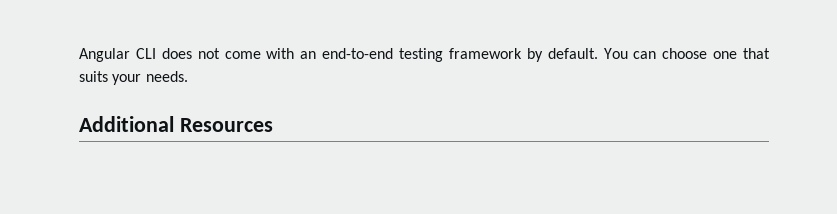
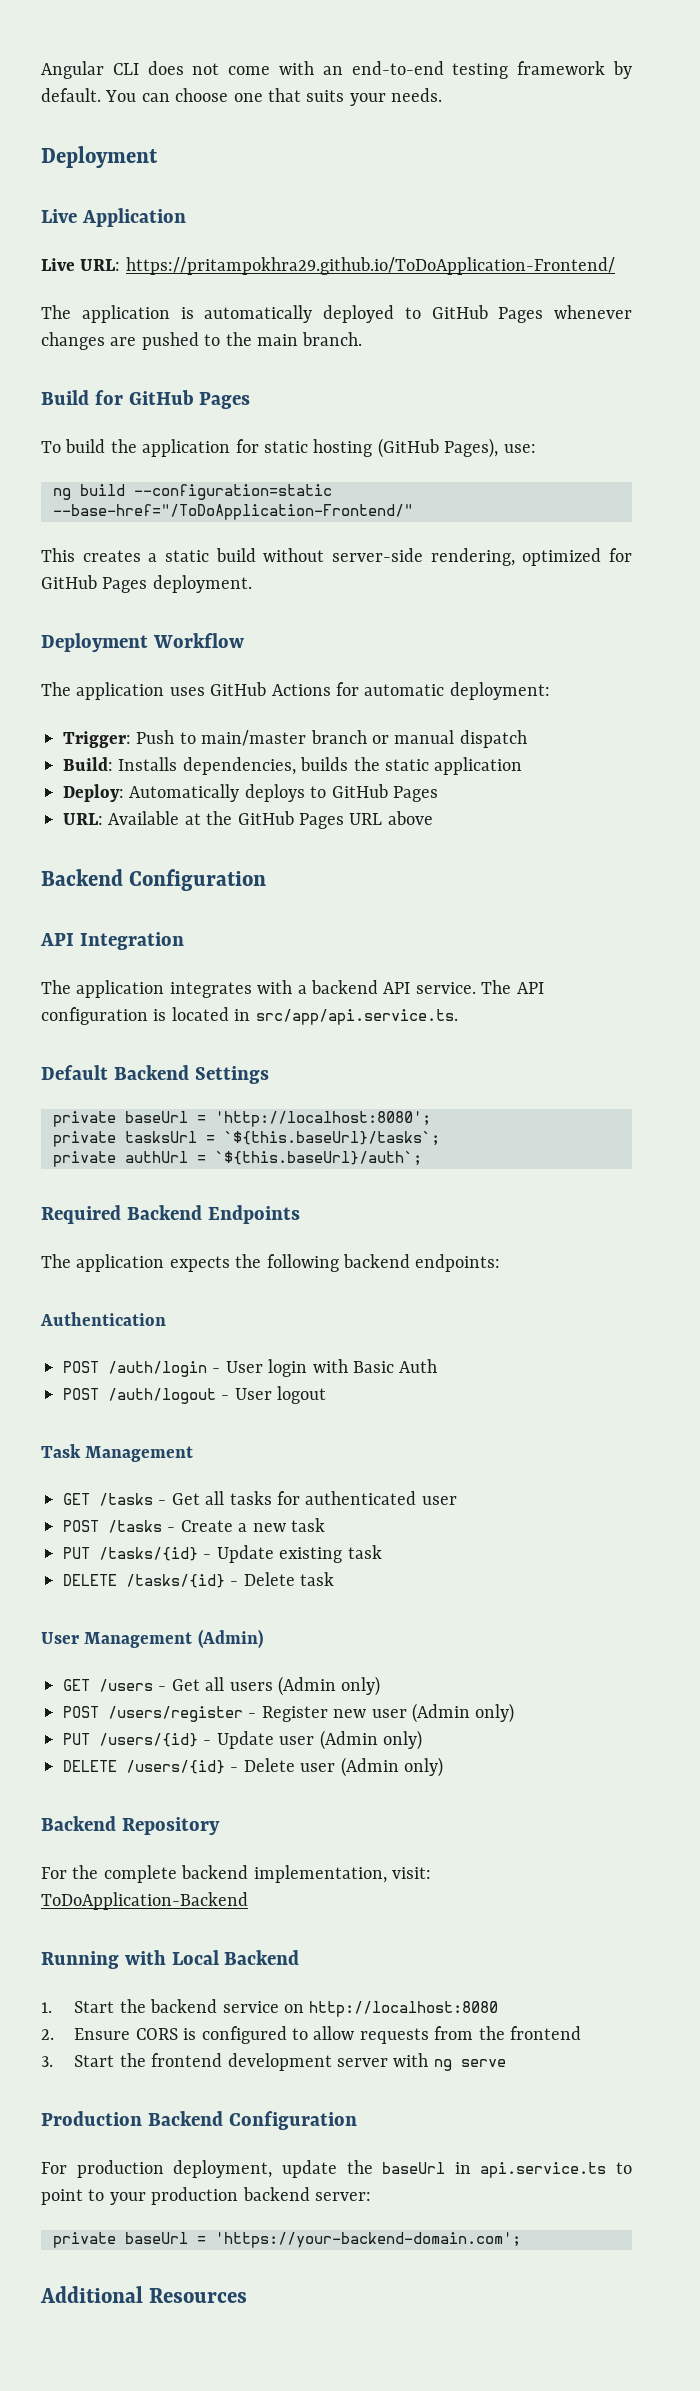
(188, 76) none -> [41,146,158,168] [41,208,186,227] [41,257,615,275] [41,305,632,323] [41,332,363,350] [41,390,251,409] [41,438,536,458] [53,484,332,500] [53,504,413,520] [41,548,632,566] [41,575,252,593] [41,633,244,652] [41,682,550,700] [63,730,527,748] [63,757,523,775] [63,784,438,802] [63,811,433,829] [41,869,267,891] [40,932,184,950] [41,980,544,998] [41,1007,458,1025] [41,1065,269,1084] [53,1111,431,1127] [53,1131,440,1147] [53,1151,422,1167] [41,1205,300,1224] [41,1254,501,1272] [40,1312,166,1326] [63,1359,438,1377] [63,1386,327,1404] [41,1444,194,1462] [63,1491,457,1506] [63,1518,325,1533] [63,1545,382,1563] [63,1572,335,1588] [41,1629,263,1648] [63,1676,381,1696] [63,1703,515,1723] [63,1730,422,1750] [63,1757,443,1777] [41,1816,220,1835] [41,1865,431,1883] [41,1892,248,1910] [41,1950,300,1969] [41,1999,499,2017] [41,2026,581,2044] [41,2053,506,2071] [41,2111,357,2130] [41,2160,632,2178] [41,2187,371,2205] [53,2232,521,2248] // Deployment // Live Application // Live URL: https://pritampokhra29.github.io/ToDoApplication-Frontend/ // The application is automatically deployed to GitHub Pages whenever changes are pushed to the main branch. // Build for GitHub Pages // To build the application for static hosting (GitHub Pages), use: // ng build --configuration=static --base-href="/ToDoApplication-Frontend/" // This creates a static build without server-side rendering, optimized for GitHub Pages deployment. // Deployment Workflow // The application uses GitHub Actions for automatic deployment: // Trigger: Push to main/master branch or manual dispatch // Build: Installs dependencies, builds the static application // Deploy: Automatically deploys to GitHub Pages // URL: Available at the GitHub Pages URL above // Backend Configuration // API Integration // The application integrates with a backend API service. The API configuration is located in src/app/api.service.ts. // Default Backend Settings // private baseUrl = 'http://localhost:8080'; // private tasksUrl = `${this.baseUrl}/tasks`; // private authUrl = `${this.baseUrl}/auth`; // Required Backend Endpoints // The application expects the following backend endpoints: // Authentication // POST /auth/login - User login with Basic Auth // POST /auth/logout - User logout // Task Management // GET /tasks - Get all tasks for authenticated user // POST /tasks - Create a new task // PUT /tasks/{id} - Update existing task // DELETE /tasks/{id} - Delete task // User Management (Admin) // GET /users - Get all users (Admin only) // POST /users/register - Register new user (Admin only) // PUT /users/{id} - Update user (Admin only) // DELETE /users/{id} - Delete user (Admin only) // Backend Repository // For the complete backend implementation, visit: ToDoApplication-Backend // Running with Local Backend // 1. Start the backend service on http://localhost:8080 // 2. Ensure CORS is configured to allow requests from the frontend // 3. Start the frontend development server with ng serve // Production Backend Configuration // For production deployment, update the baseUrl in api.service.ts to point to your production backend server: // private baseUrl = 'https://your-backend-domain.com';

